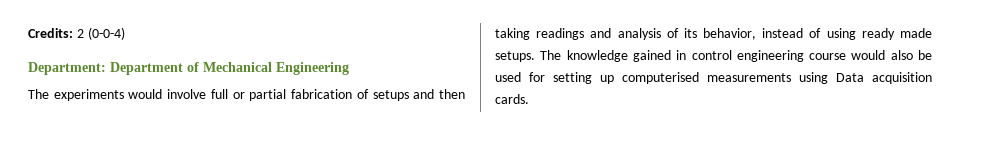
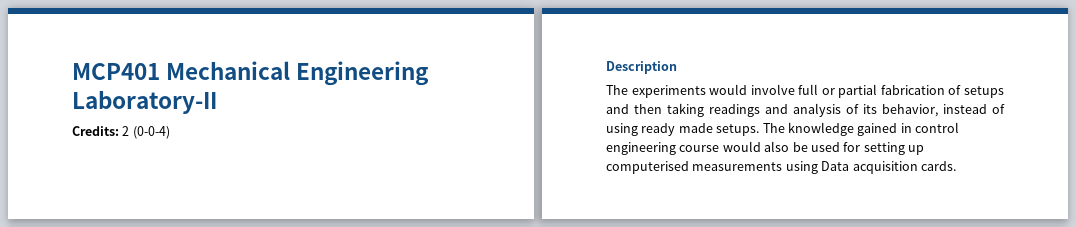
(28, 33) none -> [72,61,430,86] [72,90,217,114] MCP401 Mechanical Engineering Laboratory-II //
[28,62,349,75] Department: Department of Mechanical Engineering -> [606,61,677,74] Description

